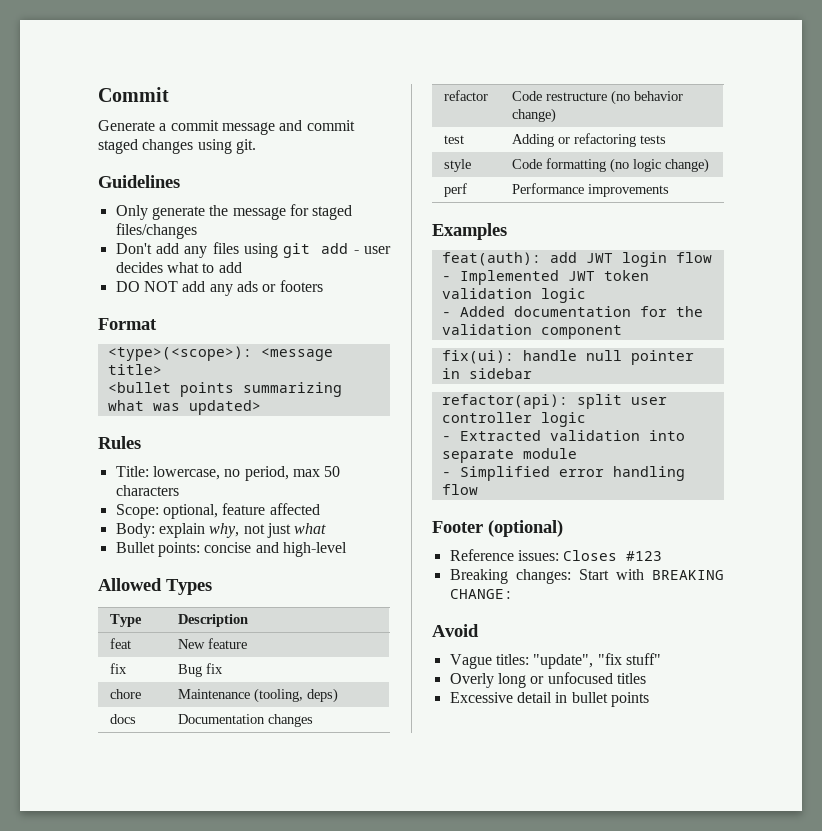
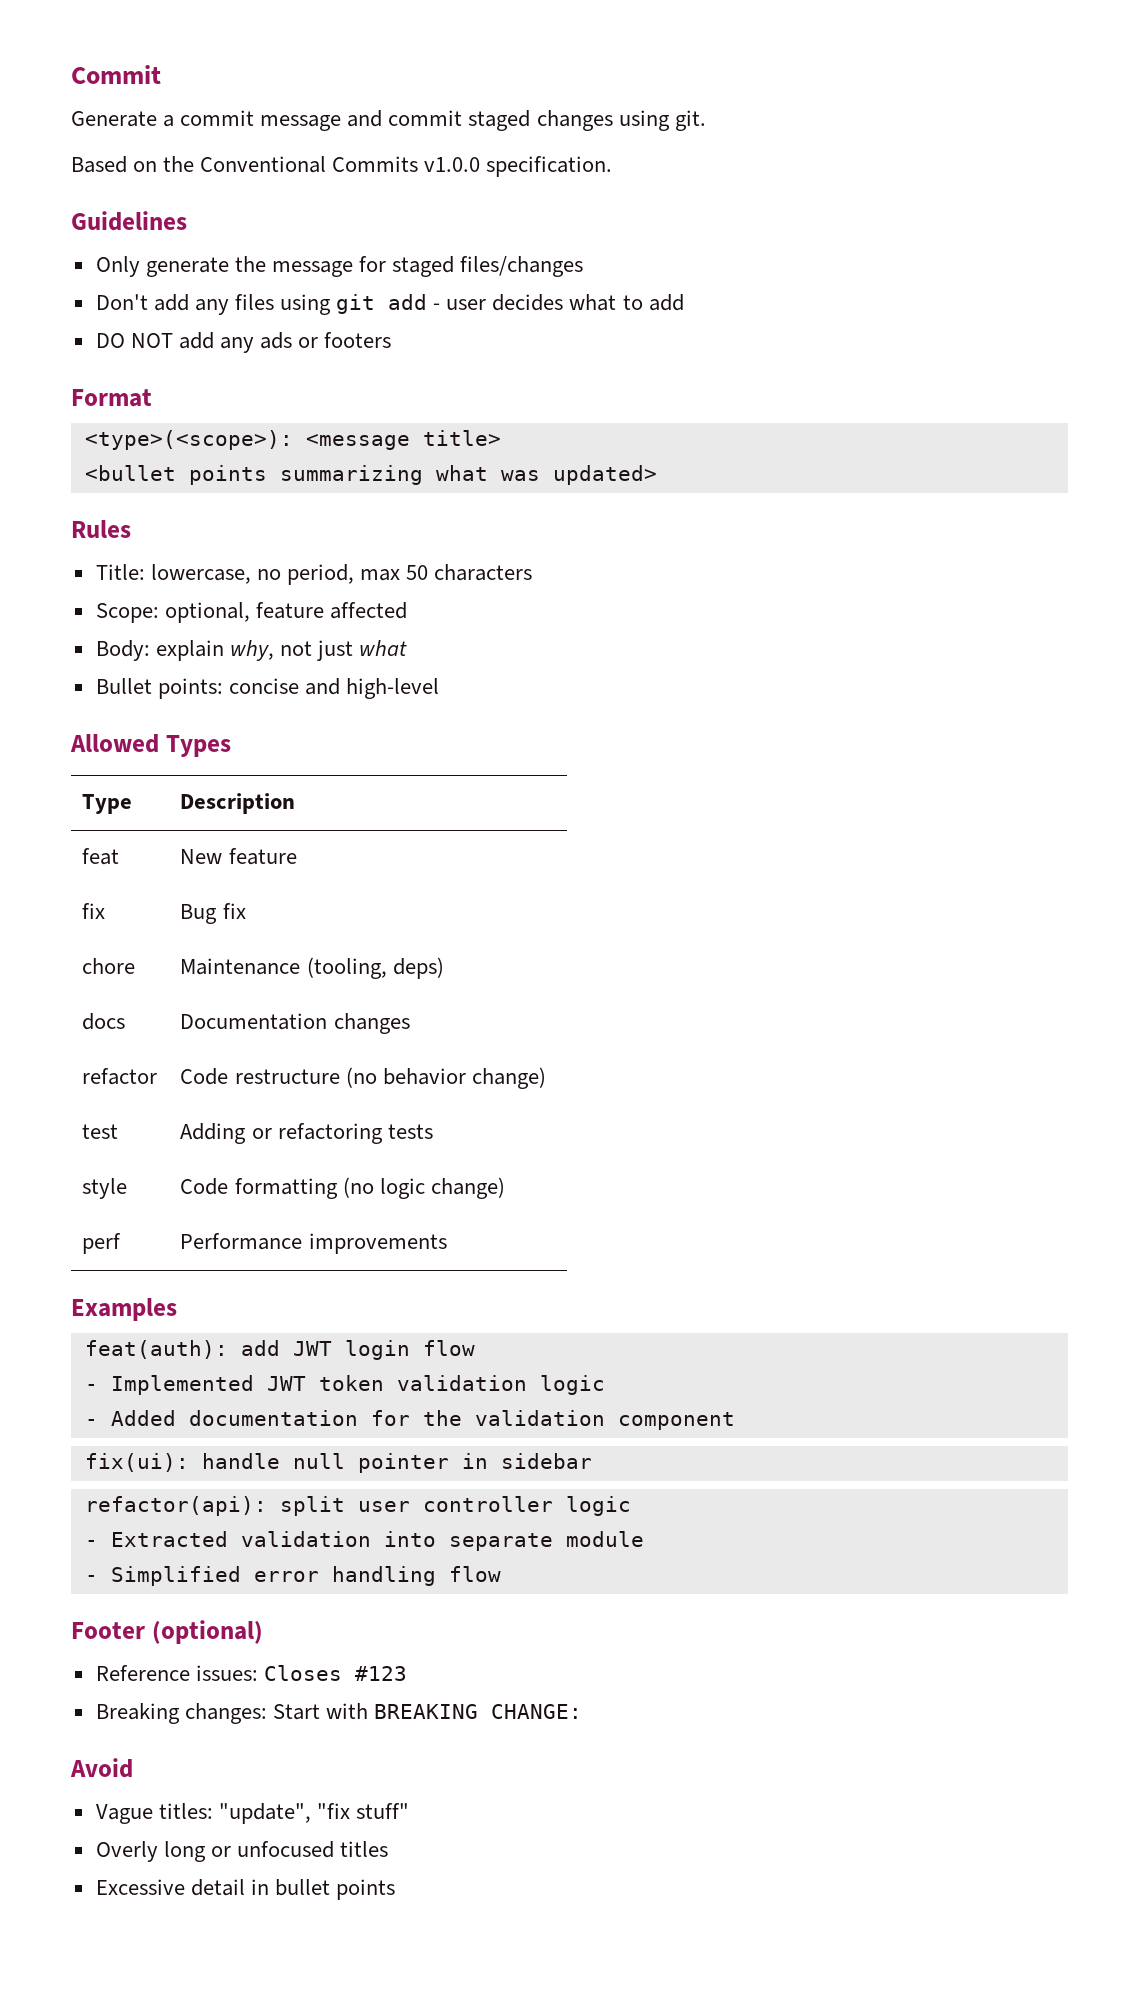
(256, 146) none -> [71,156,613,177] // Based on the Conventional Commits v1.0.0 specification.

